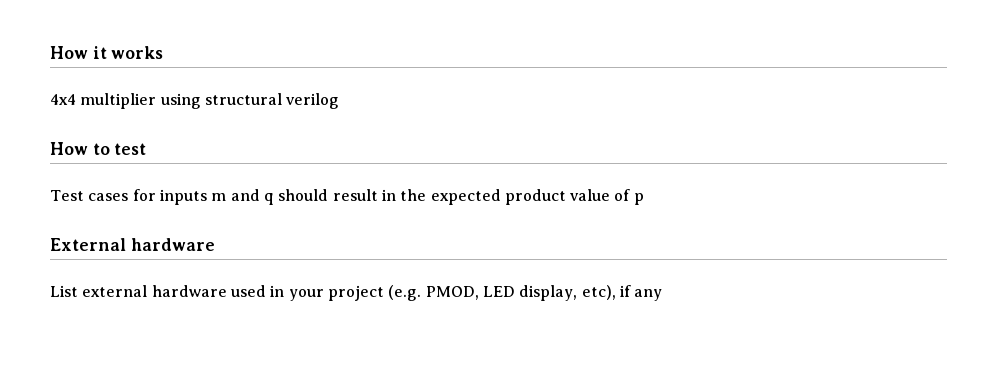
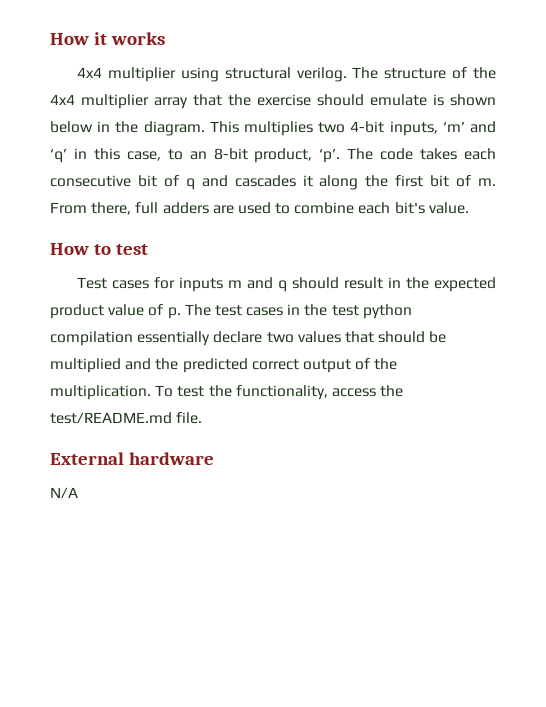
[286,93,340,109] verilog -> [296,67,496,82] [50,94,496,109] [50,121,496,136] [50,148,497,163] [50,175,497,190] [50,202,469,215] verilog. The structure of the 4x4 multiplier array that the exercise should emulate is shown below in the diagram. This multiplies two 4-bit inputs, ‘m’ and ‘q’ in this case, to an 8-bit product, ‘p’. The code takes each consecutive bit of q and cascades it along the first bit of m. From there, full adders are used to combine each bit's value.
[633,193,644,205] [50,238,215,251] [50,285,663,301] p // External hardware // List external hardware used in your project (e.g. PMOD, LED display, etc), if any -> [167,304,412,319] [50,331,447,346] [50,358,398,373] [50,385,404,400] [50,412,203,424] [50,452,214,465] [50,487,78,499] p. The test cases in the test python compilation essentially declare two values that should be multiplied and the predicted correct output of the multiplication. To test the functionality, access the test/README.md file. // External hardware // N/A

